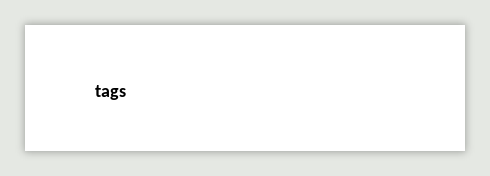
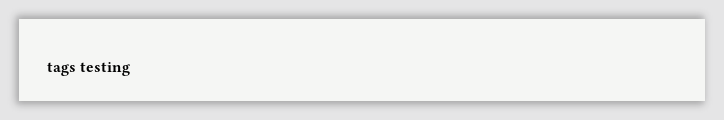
(126, 92) none -> [80,62,131,76] testing

